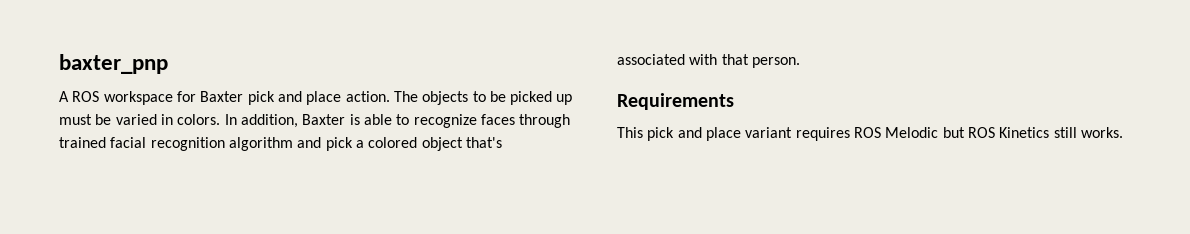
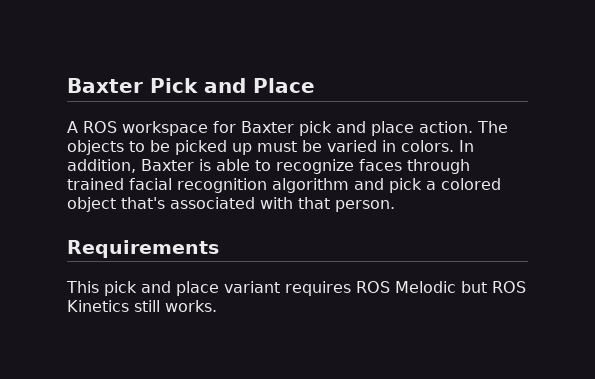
[59,54,168,74] baxter_pnp -> [67,78,315,93] Baxter Pick and Place

